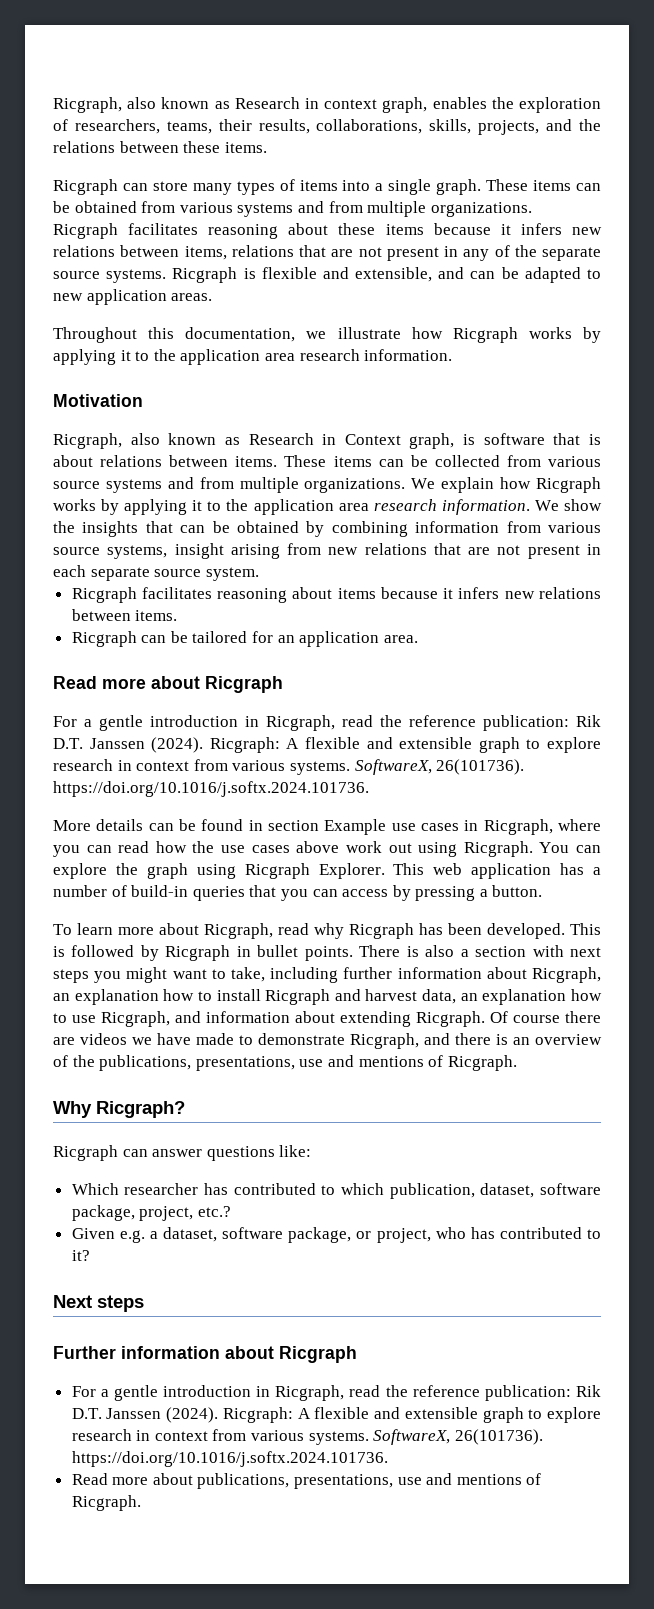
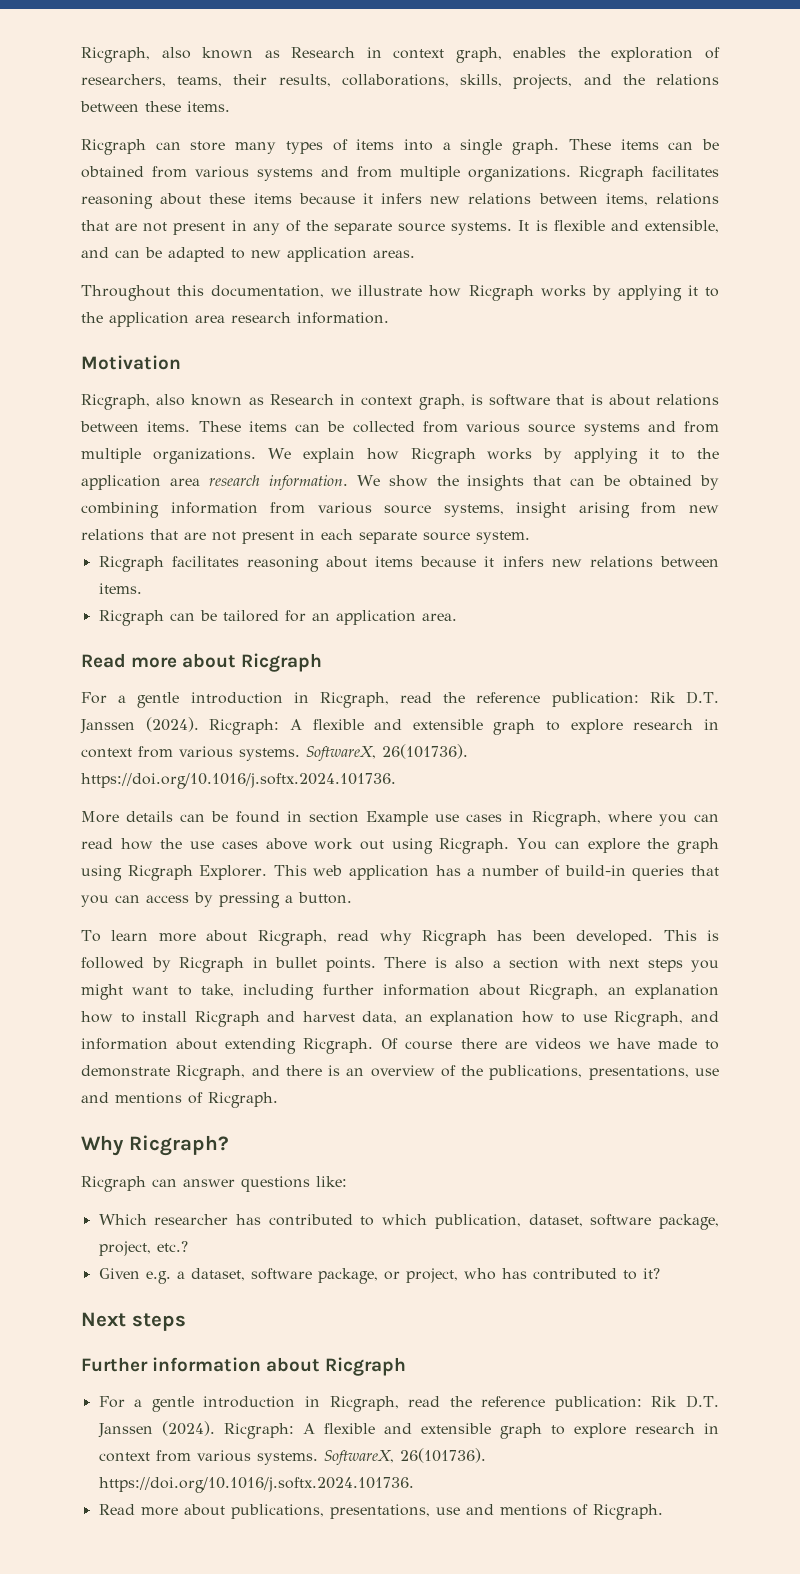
[172,267,238,283] Ricgraph -> [518,220,530,231] It
[344,434,401,445] Context -> [361,396,413,406] context

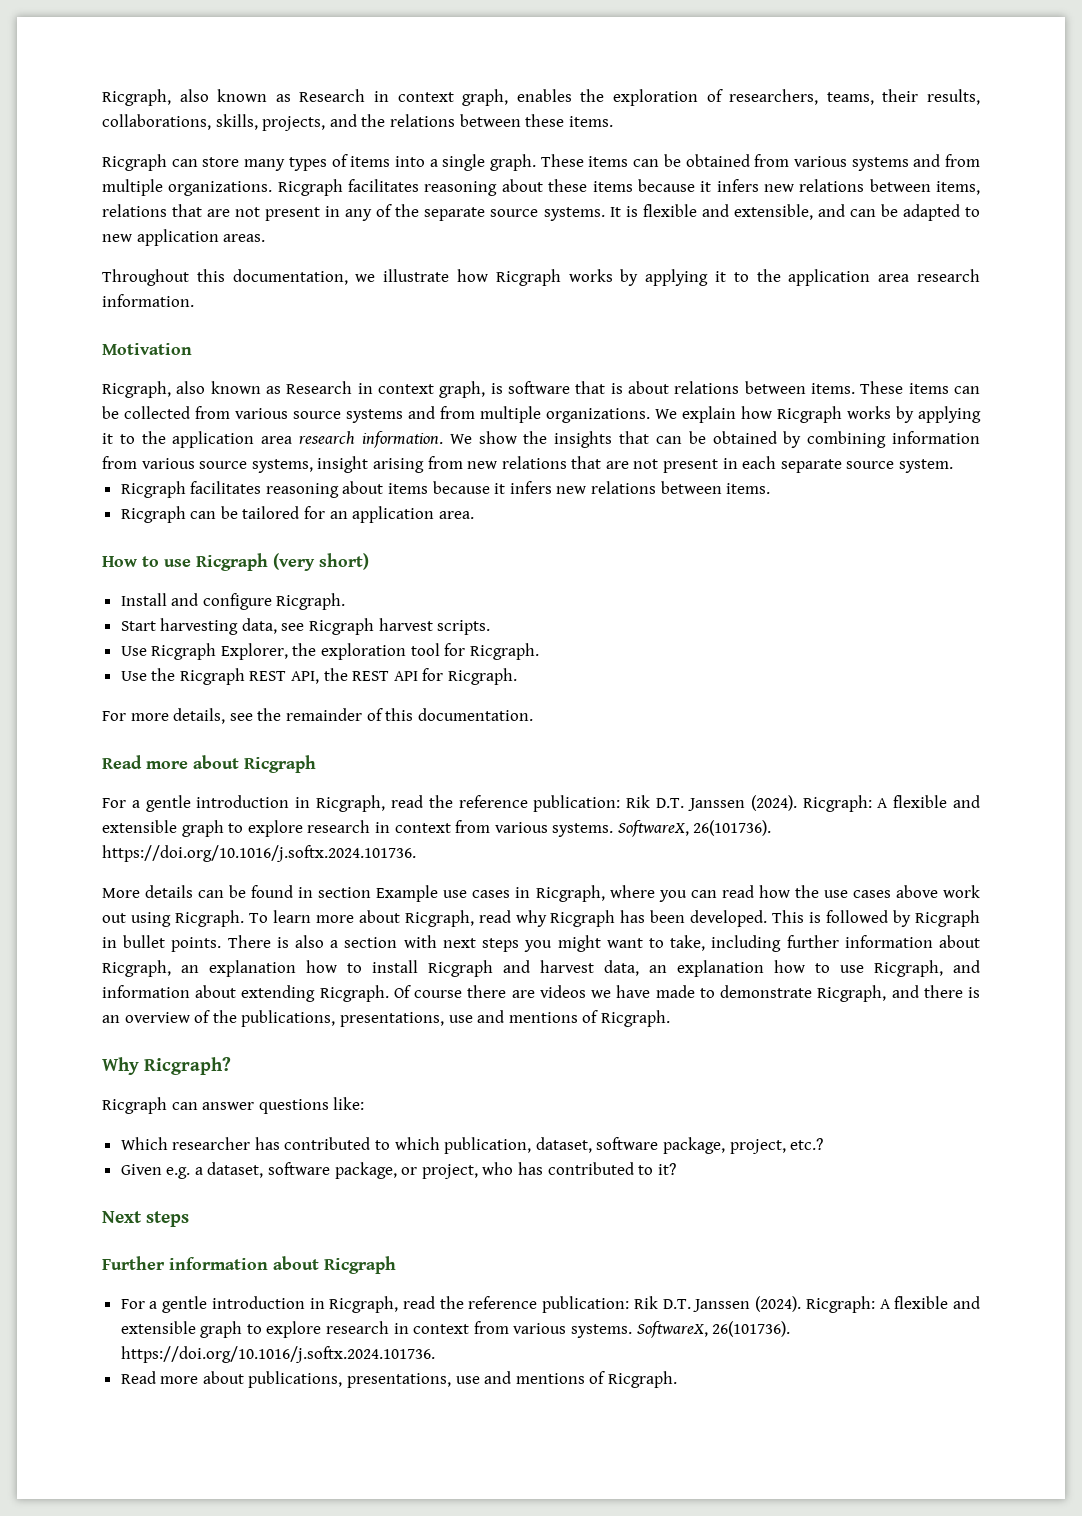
(457, 617) none -> [102,553,369,571] [120,593,346,610] [120,618,491,635] [120,643,539,660] [120,668,518,685] [102,708,533,724] // How to use Ricgraph (very short) // Install and configure Ricgraph. // Start harvesting data, see Ricgraph harvest scripts. // Use Ricgraph Explorer, the exploration tool for Ricgraph. // Use the Ricgraph REST API, the REST API for Ricgraph. // For more details, see the remainder of this documentation.
[517,838,719,854] [81,865,719,881] [81,892,352,908] You can explore the graph using Ricgraph Explorer. This web application has a number of build-in queries that you can access by pressing a button. // -> (244, 918) none

